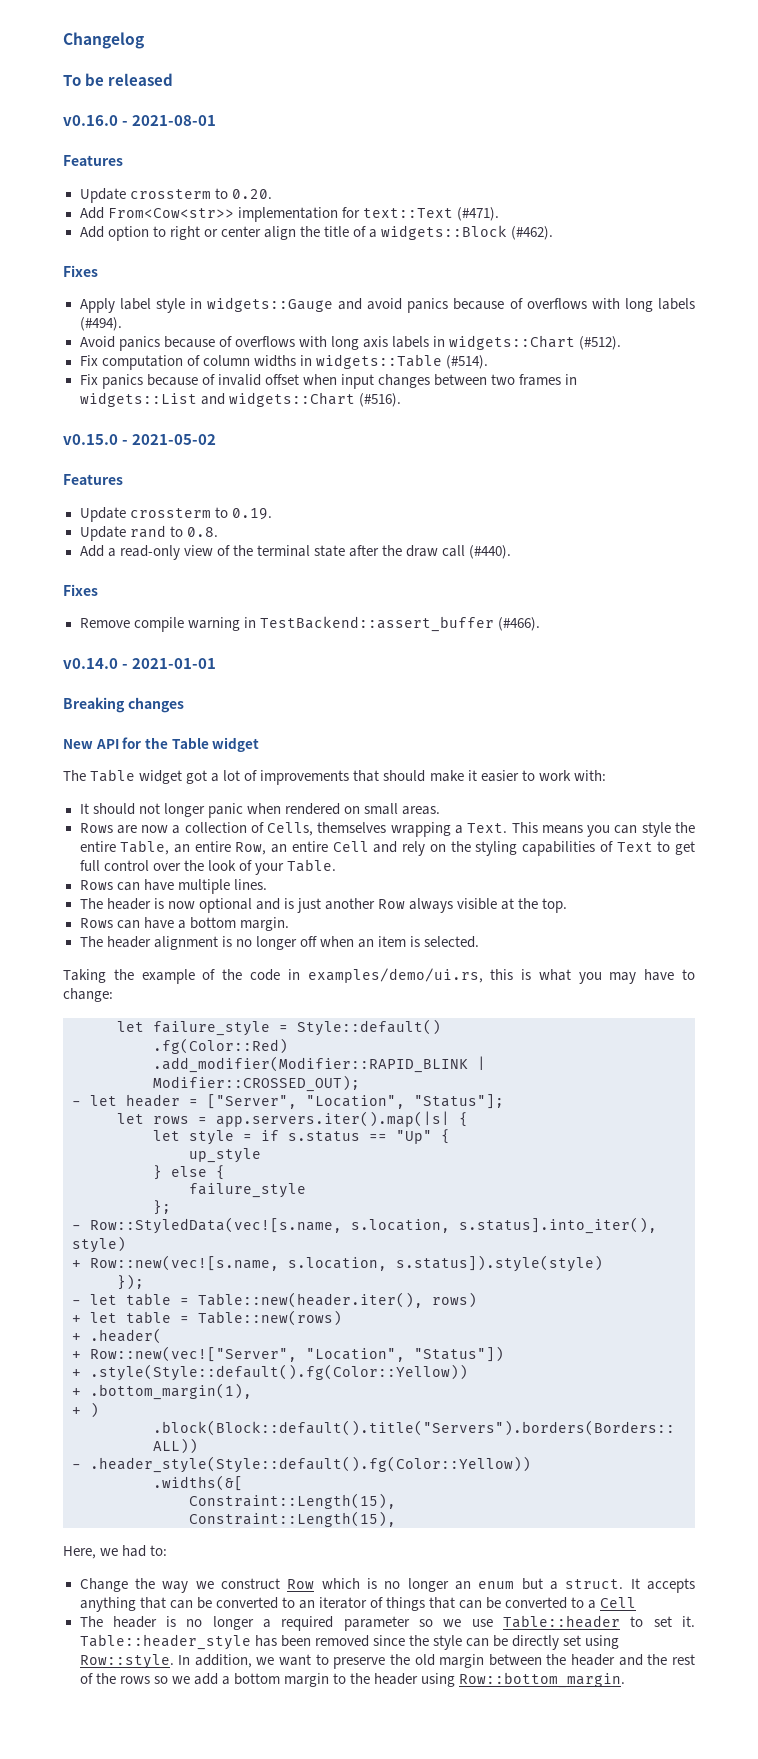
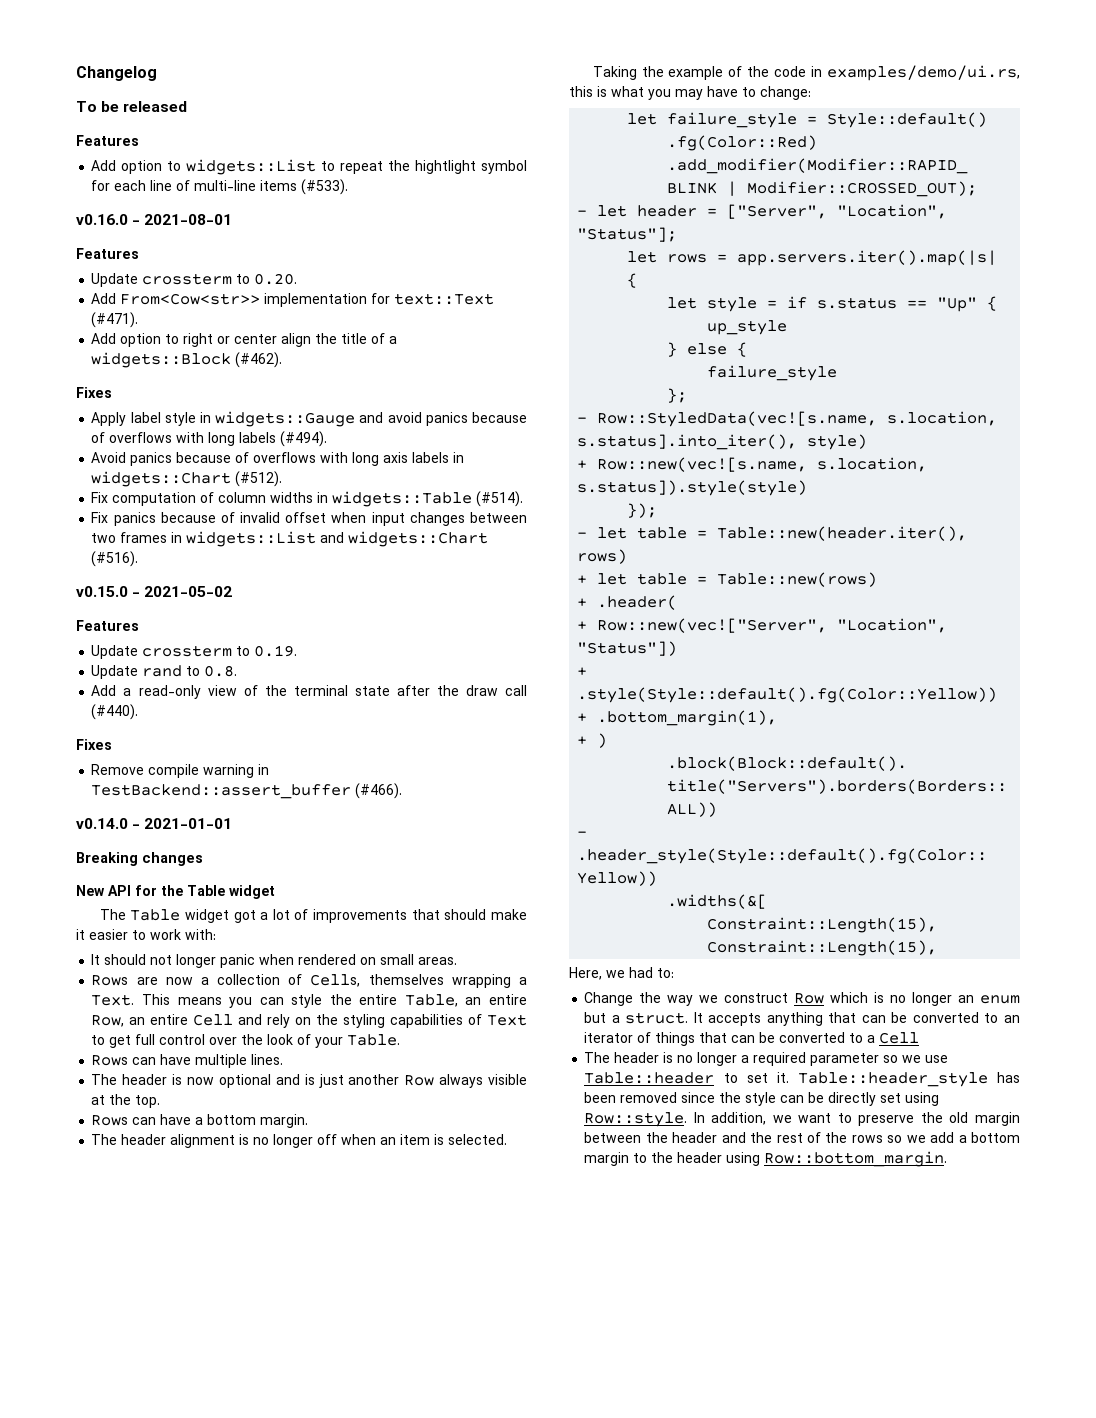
(174, 79) none -> [76,135,139,146] [91,159,527,175] [91,179,349,195] // Features // Add option to widgets::List to repeat the hightlight symbol for each line of multi-line items (#533).

